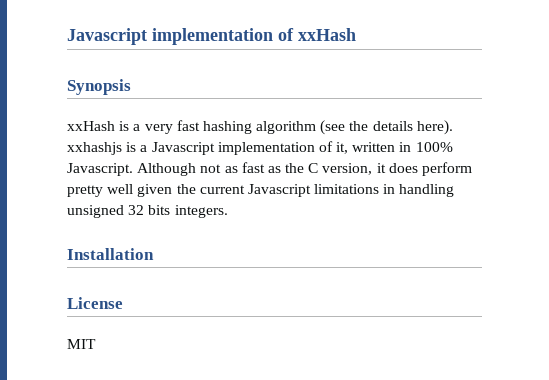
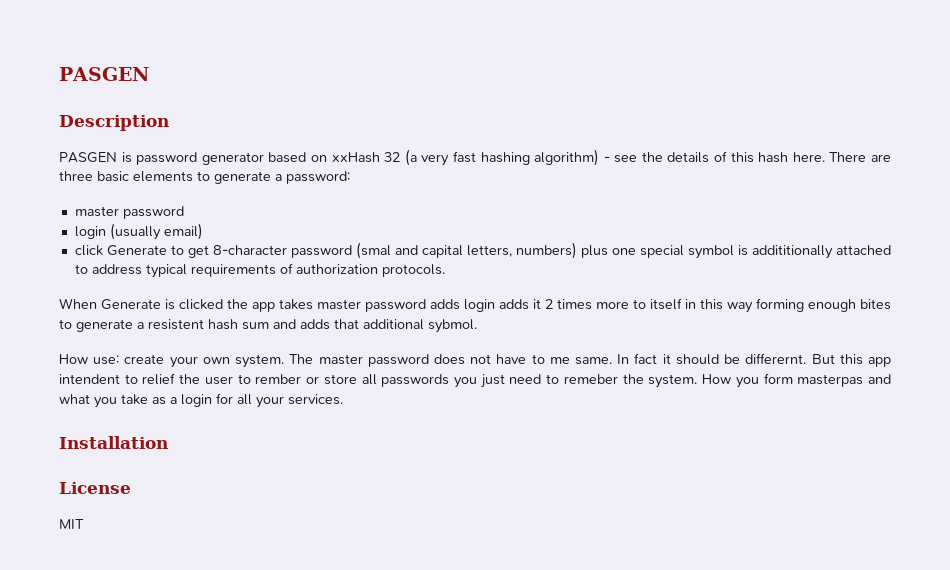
[67,28,356,45] [67,79,131,95] [67,120,453,135] [67,141,453,155] [67,162,473,176] [67,184,455,197] [67,205,228,218] Javascript implementation of xxHash // Synopsis // xxHash is a very fast hashing algorithm (see the details here). xxhashjs is a Javascript implementation of it, written in 100% Javascript. Although not as fast as the C version, it does perform pretty well given the current Javascript limitations in handling unsigned 32 bits integers. -> [59,67,149,81] [59,115,169,131] [59,149,892,166] [59,171,350,184] [74,206,184,219] [74,223,203,240] [74,242,891,259] [74,263,445,278] [59,298,891,313] [59,319,477,333] [59,353,892,368] [59,373,892,388] [59,393,343,408] PASGEN // Description // PASGEN is password generator based on xxHash 32 (a very fast hashing algorithm) - see the details of this hash here. There are three basic elements to generate a password: // master password // login (usually email) // click Generate to get 8-character password (smal and capital letters, numbers) plus one special symbol is addititionally attached to address typical requirements of authorization protocols. // When Generate is clicked the app takes master password adds login adds it 2 times more to itself in this way forming enough bites to generate a resistent hash sum and adds that additional sybmol. // How use: create your own system. The master password does not have to me same. In fact it should be differernt. But this app intendent to relief the user to rember or store all passwords you just need to remeber the system. How you form masterpas and what you take as a login for all your services.

